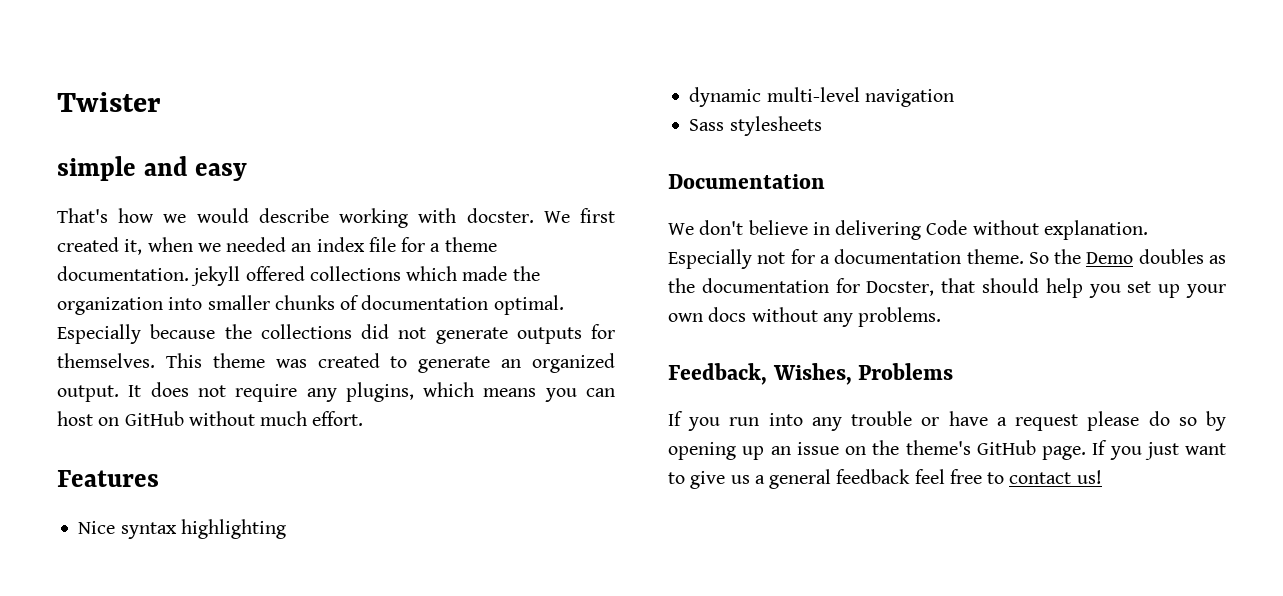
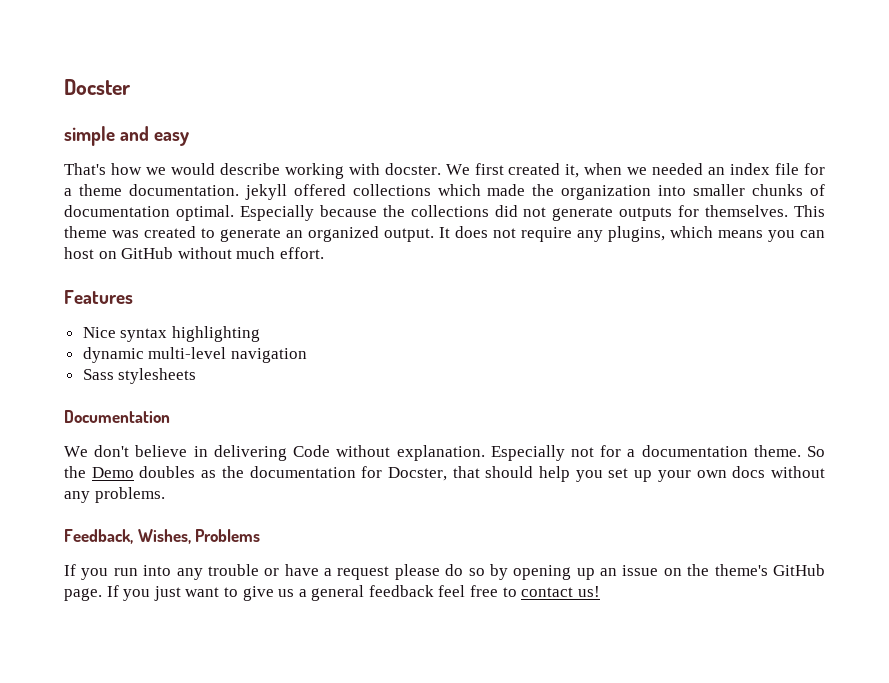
[57,92,161,112] Twister -> [64,79,130,95] Docster

